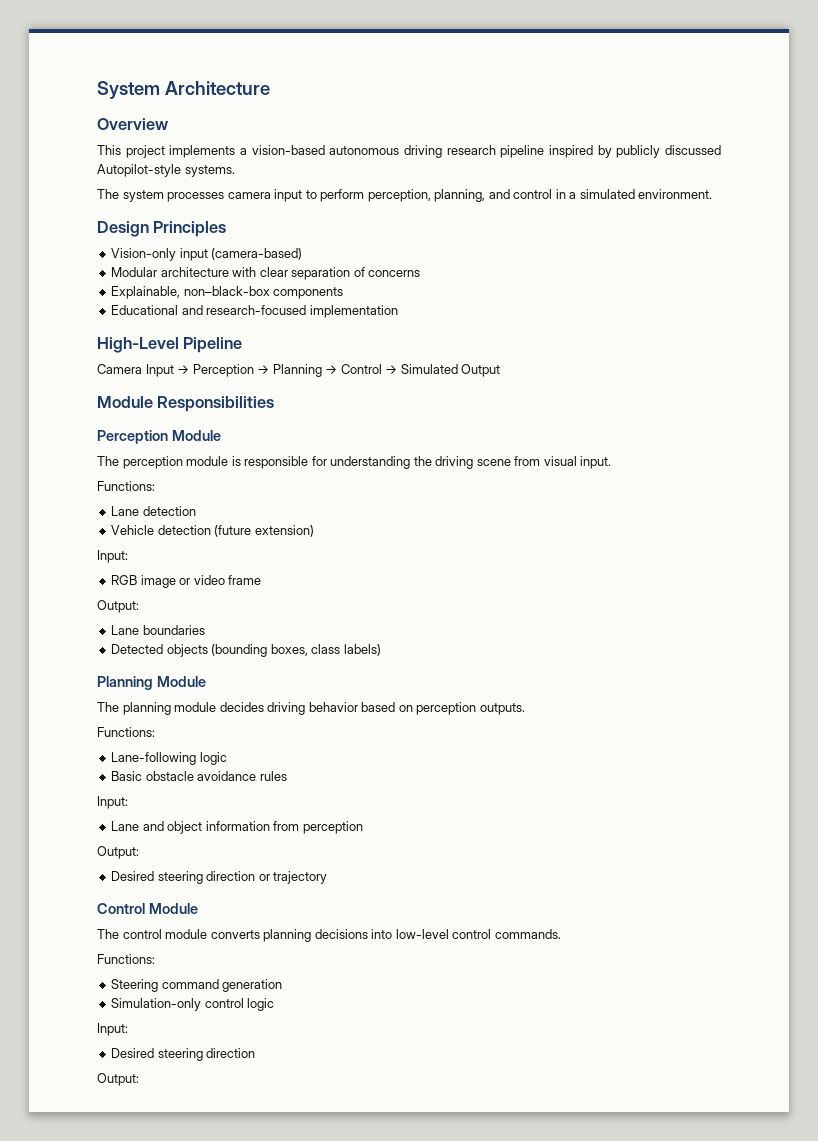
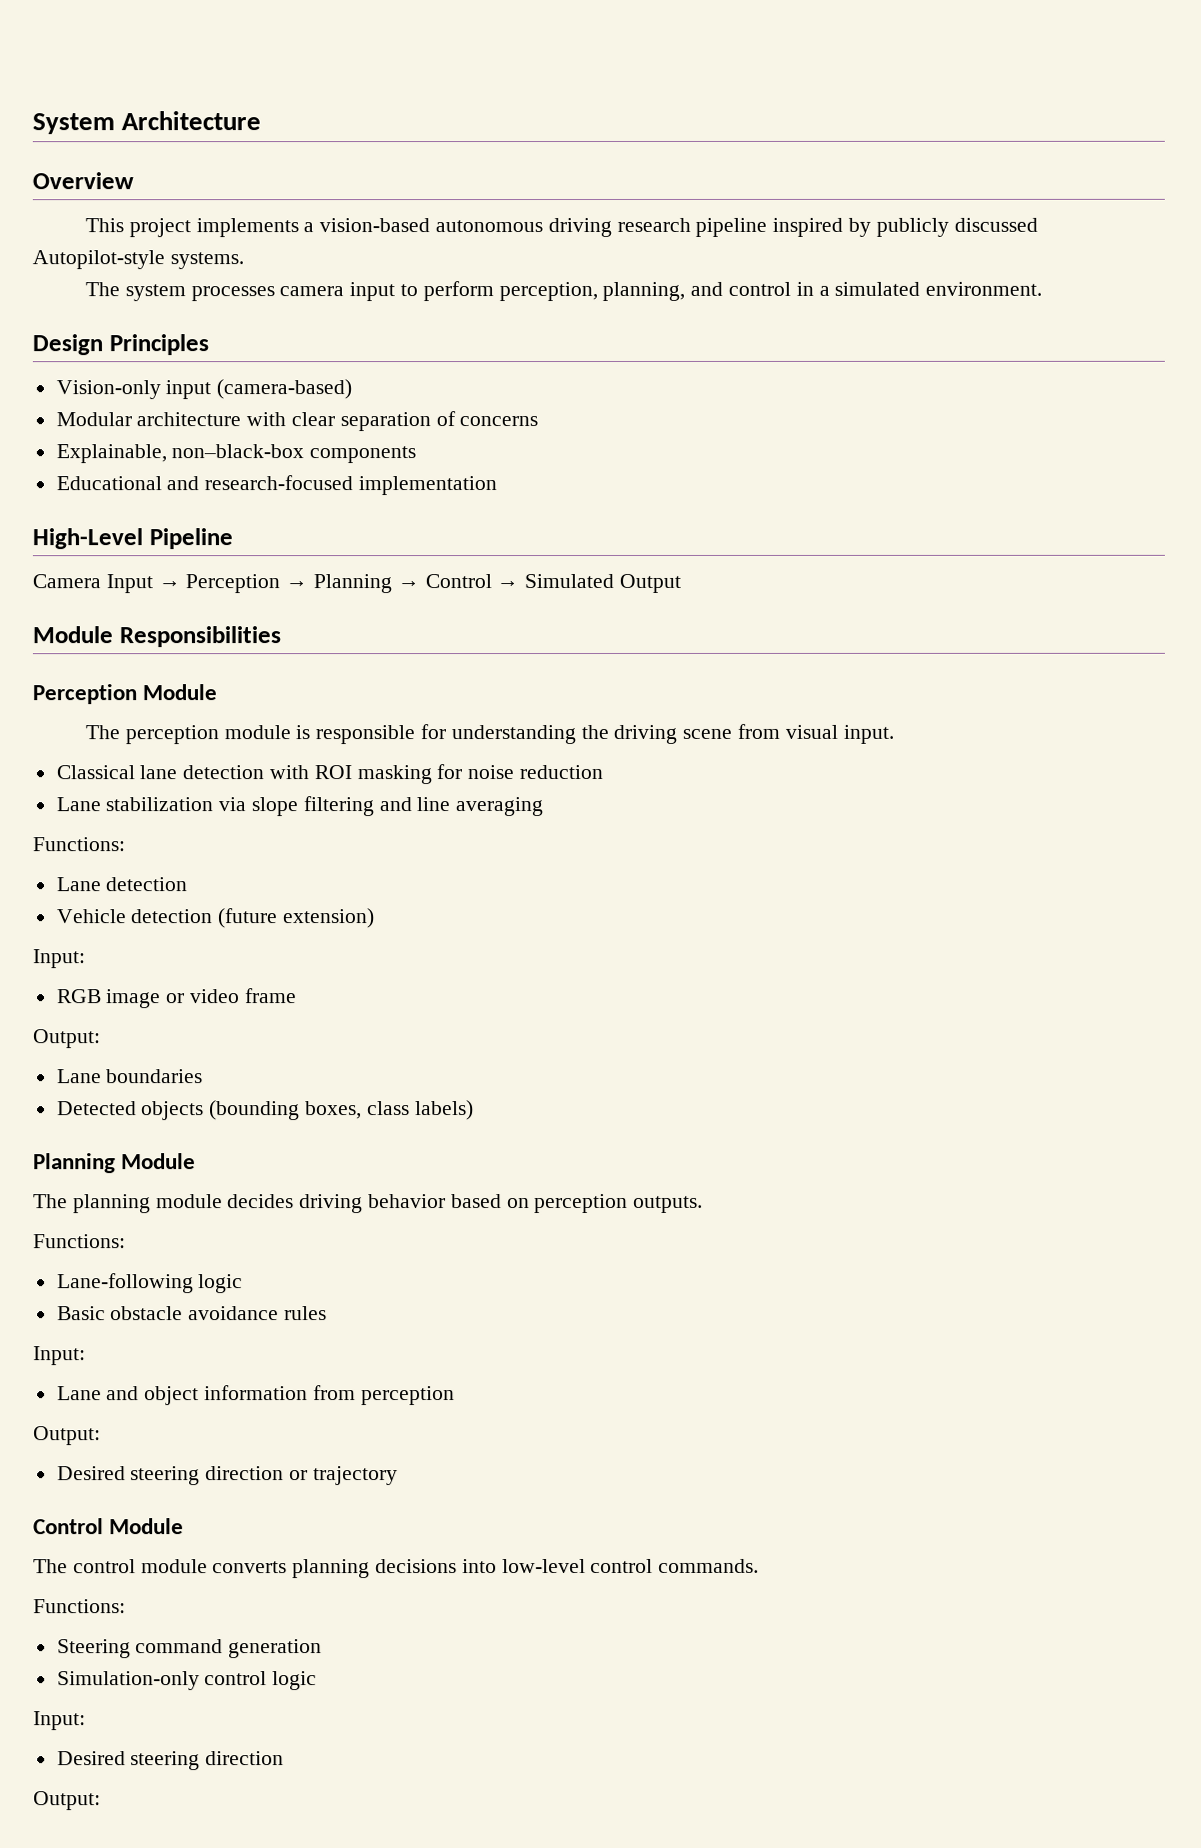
(612, 462) none -> [55,764,604,785] [55,796,544,817] // Classical lane detection with ROI masking for noise reduction // Lane stabilization via slope filtering and line averaging

